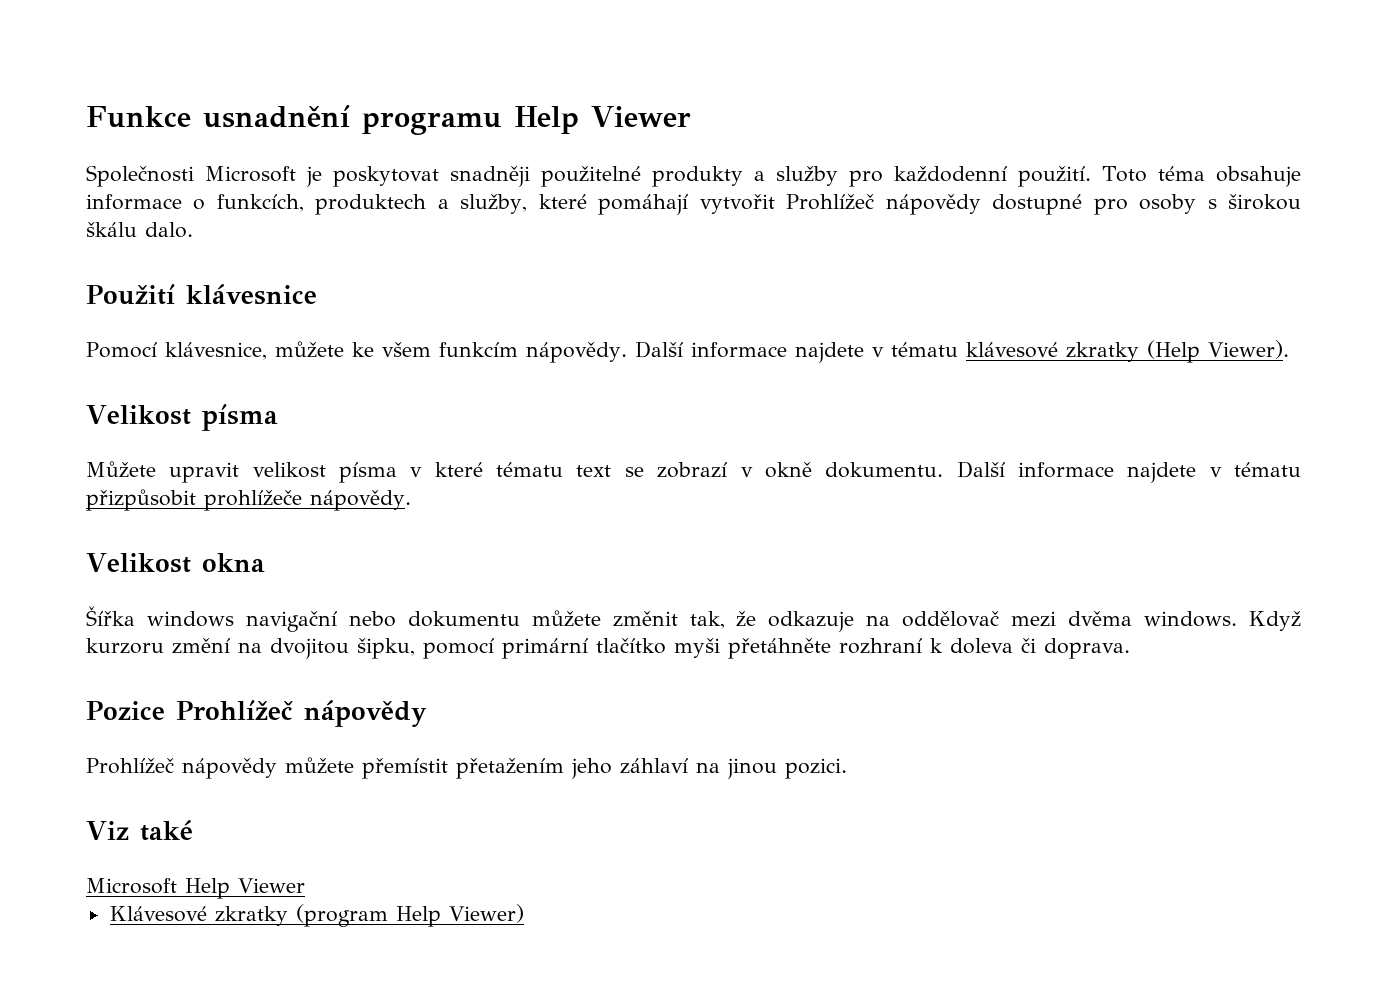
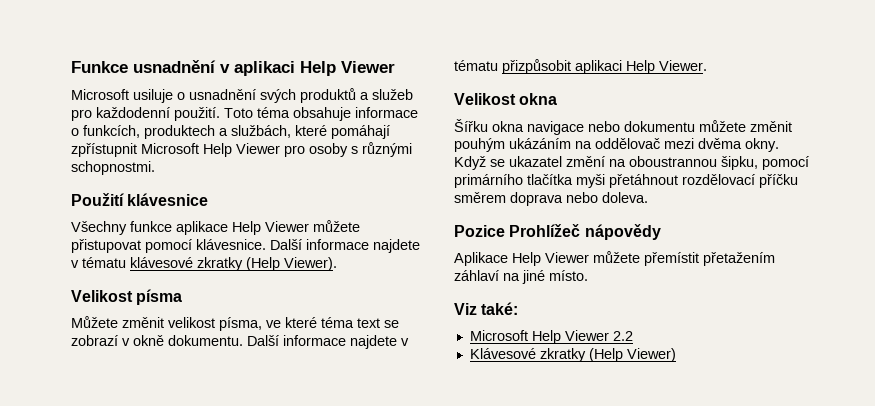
[362,106,691,135] [86,165,839,187] programu Help Viewer // Společnosti Microsoft je poskytovat snadněji použitelné produkty a služby -> [220,61,395,76] [71,88,413,103] v aplikaci Help Viewer // Microsoft usiluje o usnadnění svých produktů a služeb
[460,194,528,214] služby, -> [231,125,291,138] službách,
[699,194,1301,215] [86,222,193,238] [86,284,317,305] [86,341,627,363] vytvořit Prohlížeč nápovědy dostupné pro osoby s širokou škálu dalo. // Použití klávesnice // Pomocí klávesnice, můžete ke všem funkcím nápovědy. -> [71,142,412,157] [71,161,155,175] [71,193,209,206] [71,220,360,235] [71,239,266,253] zpřístupnit Microsoft Help Viewer pro osoby s různými schopnostmi. // Použití klávesnice // Všechny funkce aplikace Help Viewer můžete přistupovat pomocí klávesnice.
[169,462,564,483] upravit velikost písma v které tématu -> [122,317,354,331] změnit velikost písma, ve které téma
[204,490,411,511] prohlížeče nápovědy. -> [575,60,707,74] aplikaci Help Viewer.
[86,606,337,632] Šířka windows navigační -> [454,119,584,135] Šířku okna navigace
[689,611,855,632] tak, že odkazuje -> [454,138,571,152] pouhým ukázáním
[1144,611,1301,631] [86,638,164,654] windows. Když kurzoru -> [745,138,779,152] [454,156,562,170] okny. Když se ukazatel
[270,638,349,659] dvojitou -> [629,156,717,167] oboustrannou
[502,638,1130,659] primární tlačítko myši přetáhněte rozhraní k doleva či doprava. -> [454,174,798,188] [454,192,648,206] primárního tlačítka myši přetáhnout rozdělovací příčku směrem doprava nebo doleva.
[86,758,277,779] Prohlížeč nápovědy -> [454,252,589,266] Aplikace Help Viewer
[571,758,612,779] jeho -> (775, 259) none
[727,758,847,779] jinou pozici. -> [522,270,588,284] jiné místo.
[139,820,193,841] [86,878,305,899] také // Microsoft Help Viewer -> [481,302,519,315] [469,330,633,344] také: // Microsoft Help Viewer 2.2
[295,904,441,927] (program Help -> [588,348,623,362] (Help

